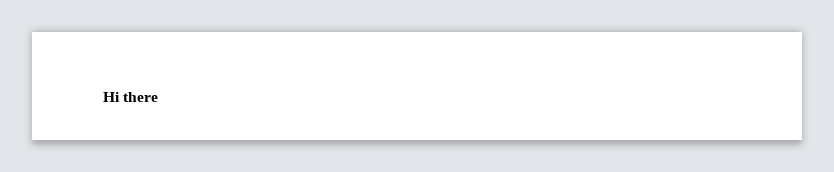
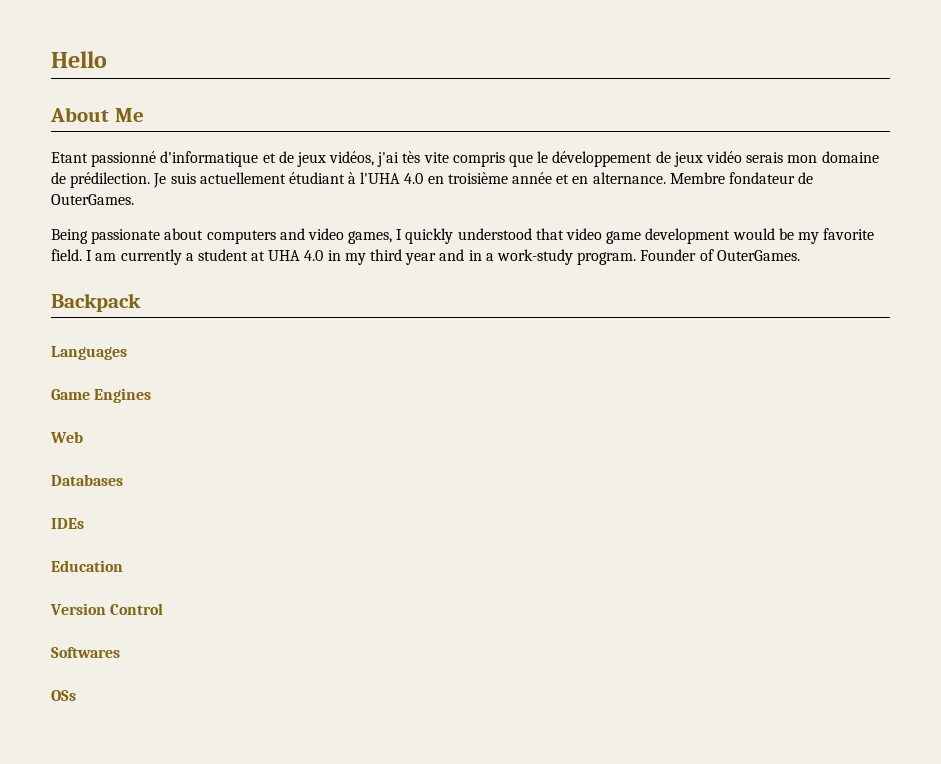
[103,92,159,102] Hi there -> [51,51,107,68] [50,107,144,122] [51,151,879,167] [51,172,814,188] [51,194,134,205] [51,228,875,244] [51,249,800,265] [51,293,141,312] [51,346,127,360] [51,388,152,403] [50,431,83,443] [51,474,123,486] [51,518,84,529] [51,560,123,572] [50,603,164,615] [51,647,120,658] [51,690,76,701] Hello // About Me // Etant passionné d'informatique et de jeux vidéos, j'ai tès vite compris que le développement de jeux vidéo serais mon domaine de prédilection. Je suis actuellement étudiant à l'UHA 4.0 en troisième année et en alternance. Membre fondateur de OuterGames. // Being passionate about computers and video games, I quickly understood that video game development would be my favorite field. I am currently a student at UHA 4.0 in my third year and in a work-study program. Founder of OuterGames. // Backpack // Languages // Game Engines // Web // Databases // IDEs // Education // Version Control // Softwares // OSs

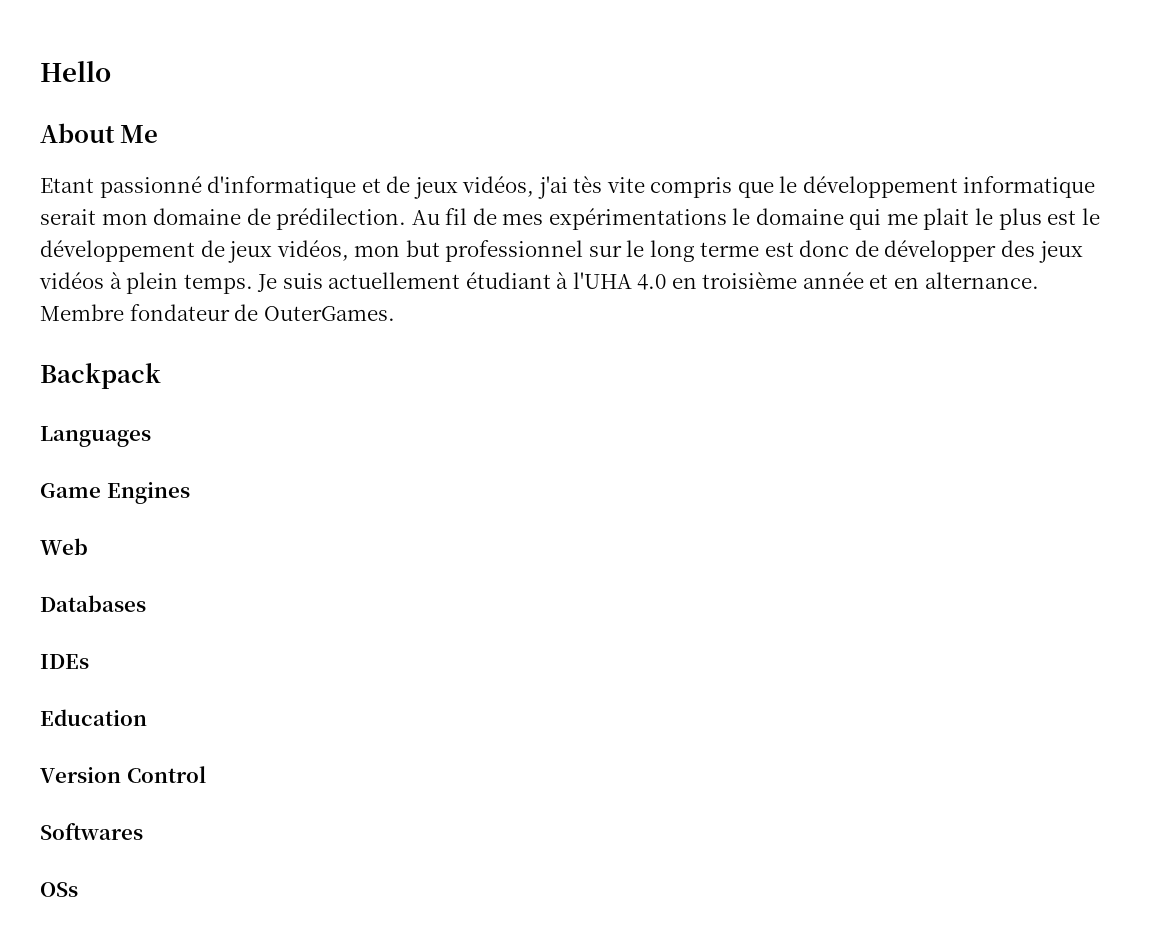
[655,151,879,167] [51,172,151,188] de jeux vidéo serais mon domaine de prédilection. -> [963,176,1096,198] [40,208,1100,230] [40,240,1083,263] [39,272,253,294] informatique serait mon domaine de prédilection. Au fil de mes expérimentations le domaine qui me plait le plus est le développement de jeux vidéos, mon but professionnel sur le long terme est donc de développer des jeux vidéos à plein temps.
[51,228,875,244] [51,249,800,265] // Being passionate about computers and video games, I quickly understood that video game development would be my favorite field. I am currently a student at UHA 4.0 in my third year and in a work-study program. Founder of OuterGames. -> (395, 313) none

